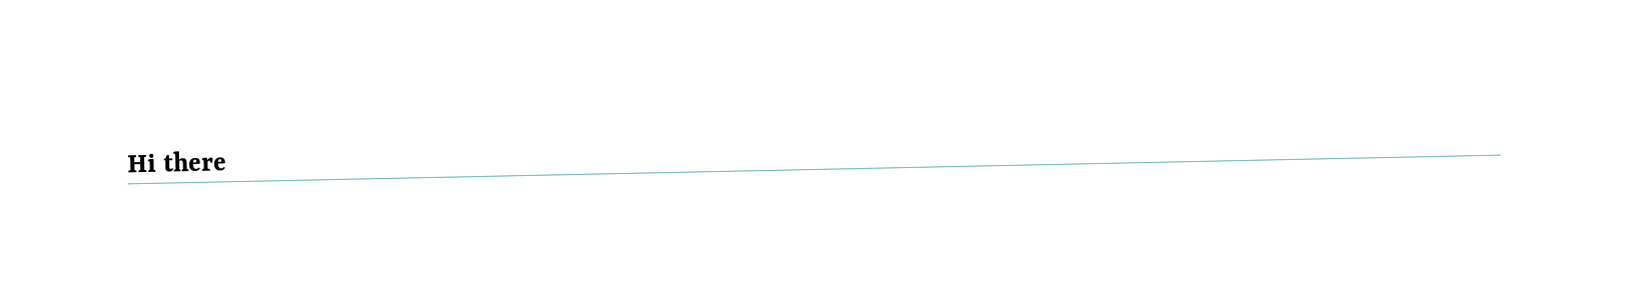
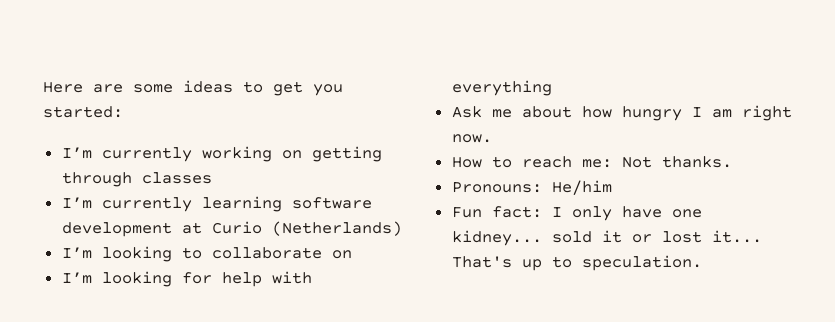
[127,150,227,173] Hi there -> [43,80,343,96] [43,106,123,118] [61,146,382,162] [61,172,212,187] [61,196,372,212] [61,221,402,237] [61,246,352,262] [61,271,312,287] [451,80,552,96] [451,105,792,121] [451,134,492,143] [451,156,732,168] [451,180,612,195] [451,206,702,221] [451,230,762,246] [451,255,702,271] Here are some ideas to get you started: // I’m currently working on getting through classes // I’m currently learning software development at Curio (Netherlands) // I’m looking to collaborate on // I’m looking for help with everything // Ask me about how hungry I am right now. // How to reach me: Not thanks. // Pronouns: He/him // Fun fact: I only have one kidney... sold it or lost it... That's up to speculation.

